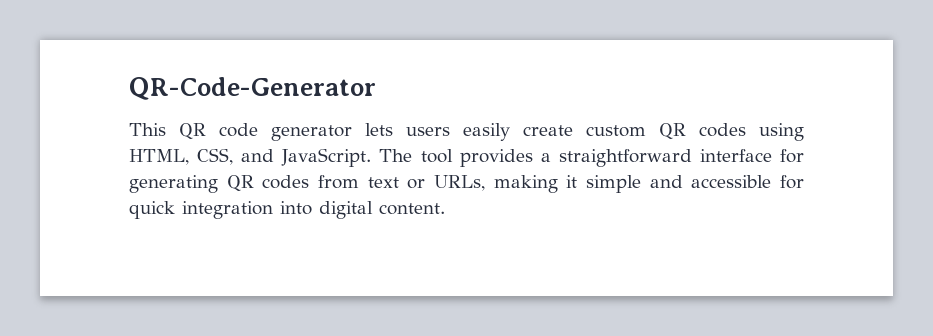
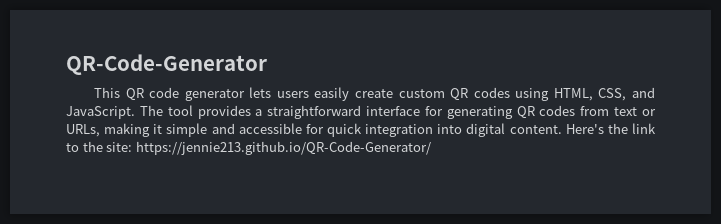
(445, 209) none -> [565,123,656,134] [66,141,431,155] Here's the link to the site: https://jennie213.github.io/QR-Code-Generator/

